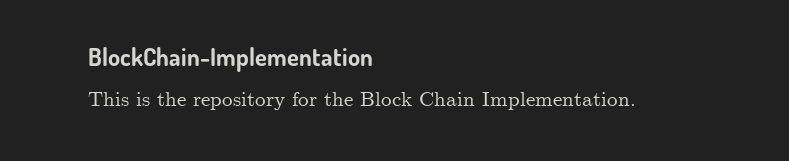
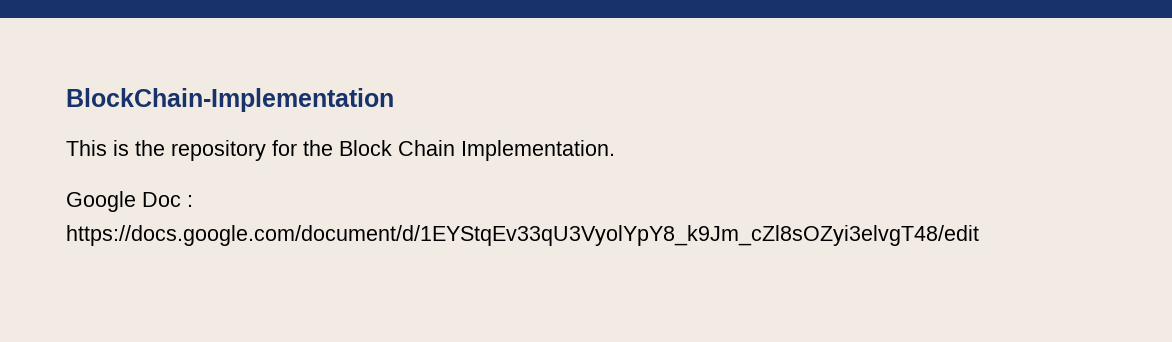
(636, 101) none -> [66,191,193,212] [66,225,979,246] // Google Doc : https://docs.google.com/document/d/1EYStqEv33qU3VyolYpY8_k9Jm_cZl8sOZyi3elvgT48/edit

